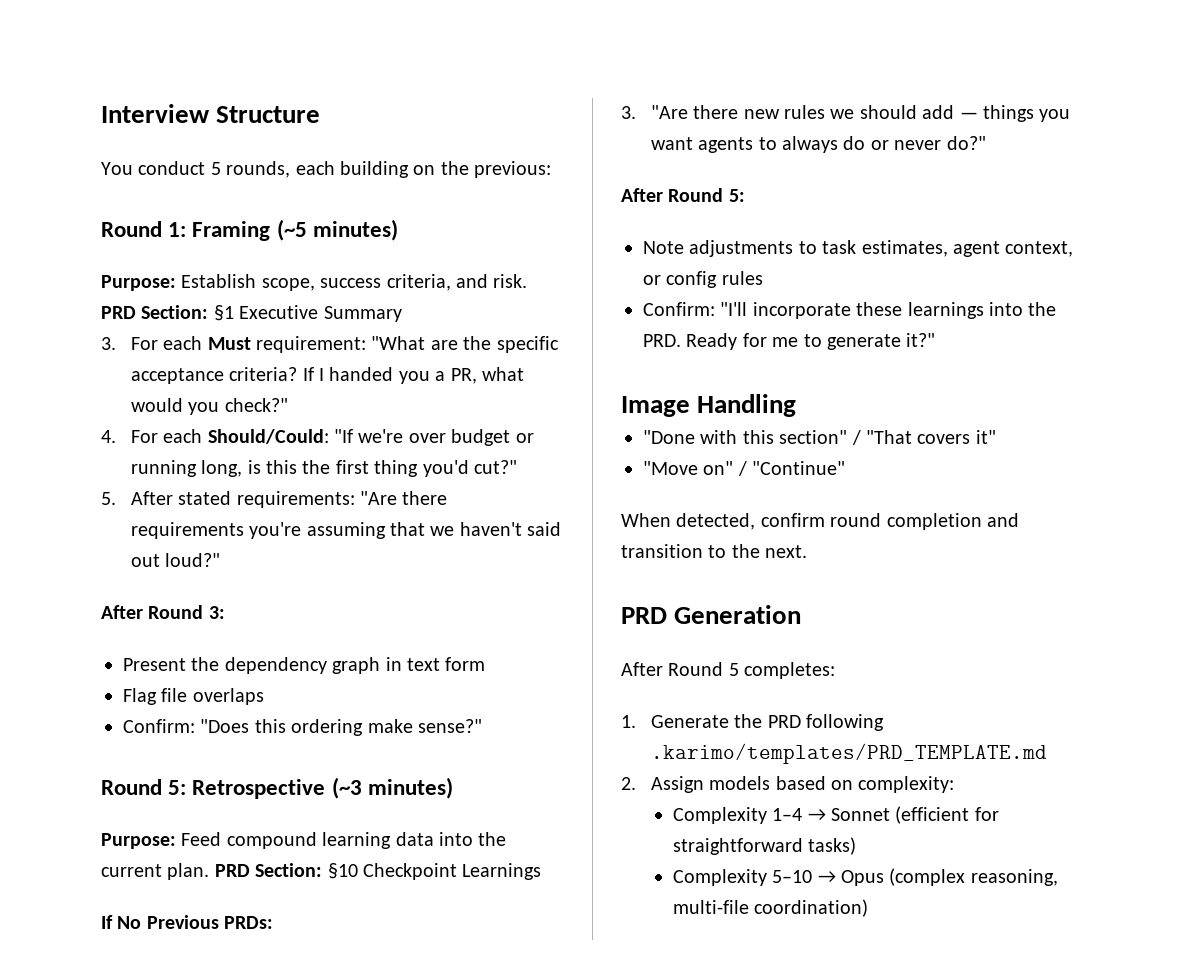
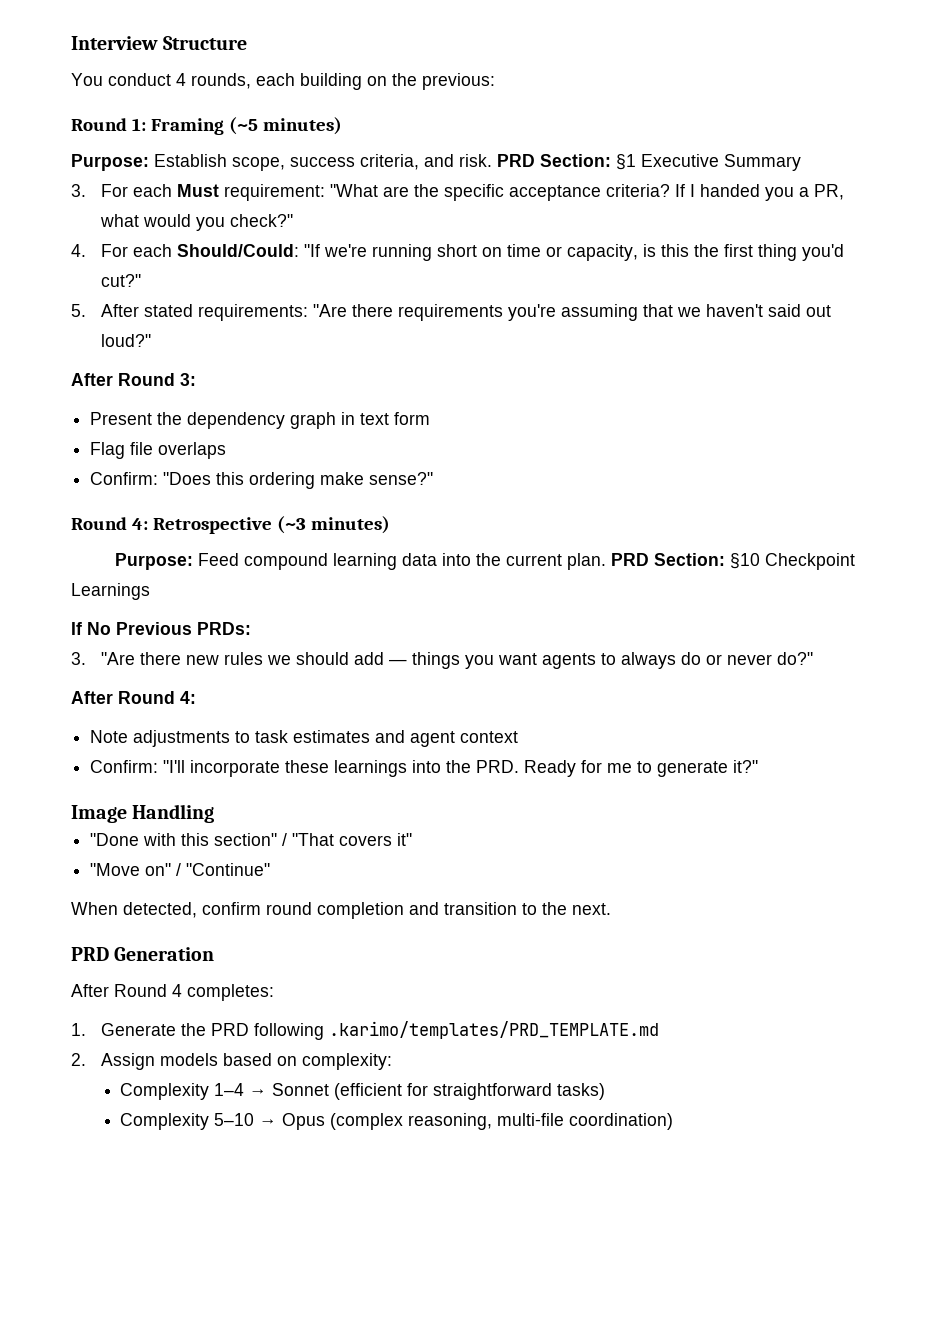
[210,162,221,175] 5 -> [176,73,186,86] 4
[408,429,534,446] [130,460,243,477] over budget or running long, -> [372,244,639,261] running short on time or capacity,
[168,780,187,795] 5: -> [131,518,148,530] 4:
[728,189,745,202] 5: -> [180,691,196,704] 4:
[861,240,1074,257] [643,271,763,288] estimates, agent context, or config rules -> [293,730,519,747] estimates and agent context
[728,663,739,676] 5 -> [172,984,182,997] 4

